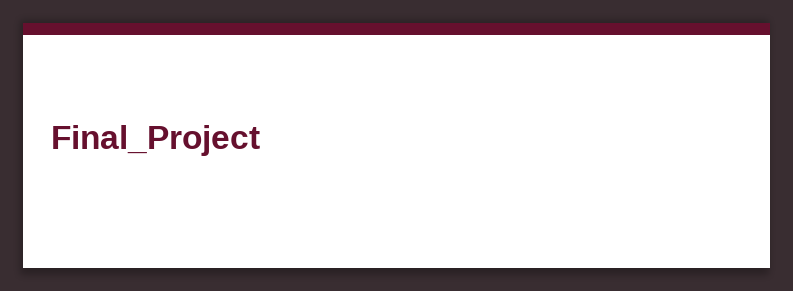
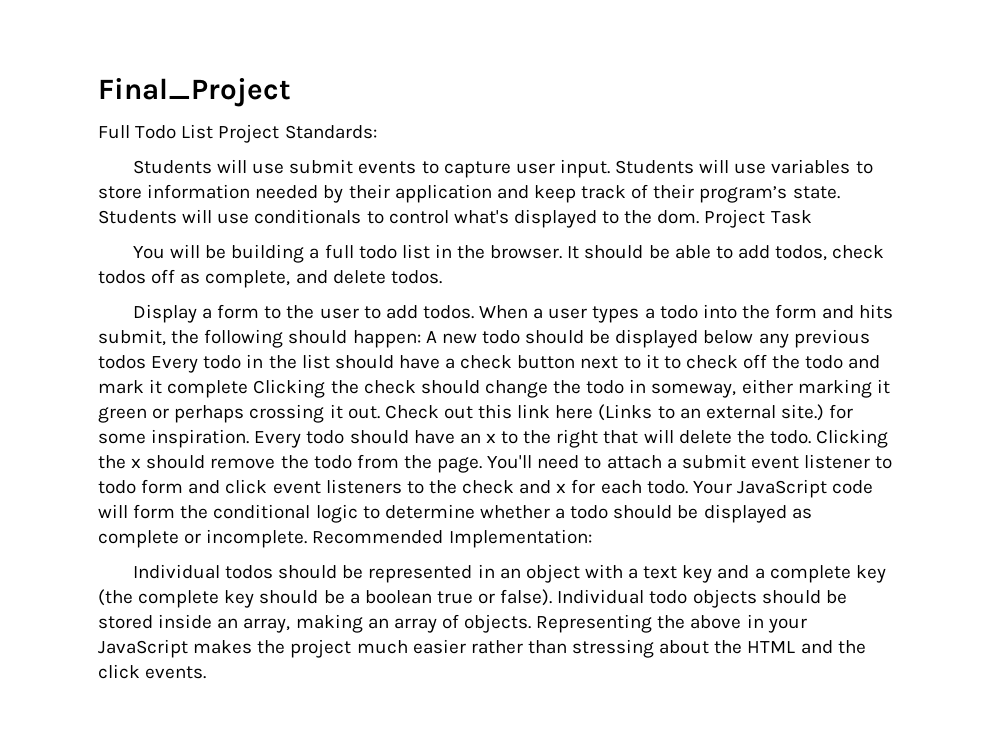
(260, 140) none -> [98,124,377,143] [132,159,873,178] [98,184,840,203] [98,209,812,228] [132,244,885,263] [98,269,442,288] [132,304,894,323] [98,329,870,348] [98,354,881,373] [98,379,890,398] [98,404,854,423] [98,429,889,448] [98,454,893,473] [98,479,874,498] [98,504,812,523] [98,529,592,548] [132,564,886,583] [98,589,847,608] [98,614,807,633] [98,639,866,658] [98,664,207,679] // Full Todo List Project Standards: // Students will use submit events to capture user input. Students will use variables to store information needed by their application and keep track of their program’s state. Students will use conditionals to control what's displayed to the dom. Project Task // You will be building a full todo list in the browser. It should be able to add todos, check todos off as complete, and delete todos. // Display a form to the user to add todos. When a user types a todo into the form and hits submit, the following should happen: A new todo should be displayed below any previous todos Every todo in the list should have a check button next to it to check off the todo and mark it complete Clicking the check should change the todo in someway, either marking it green or perhaps crossing it out. Check out this link here (Links to an external site.) for some inspiration. Every todo should have an x to the right that will delete the todo. Clicking the x should remove the todo from the page. You'll need to attach a submit event listener to todo form and click event listeners to the check and x for each todo. Your JavaScript code will form the conditional logic to determine whether a todo should be displayed as complete or incomplete. Recommended Implementation: // Individual todos should be represented in an object with a text key and a complete key (the complete key should be a boolean true or false). Individual todo objects should be stored inside an array, making an array of objects. Representing the above in your JavaScript makes the project much easier rather than stressing about the HTML and the click events.

